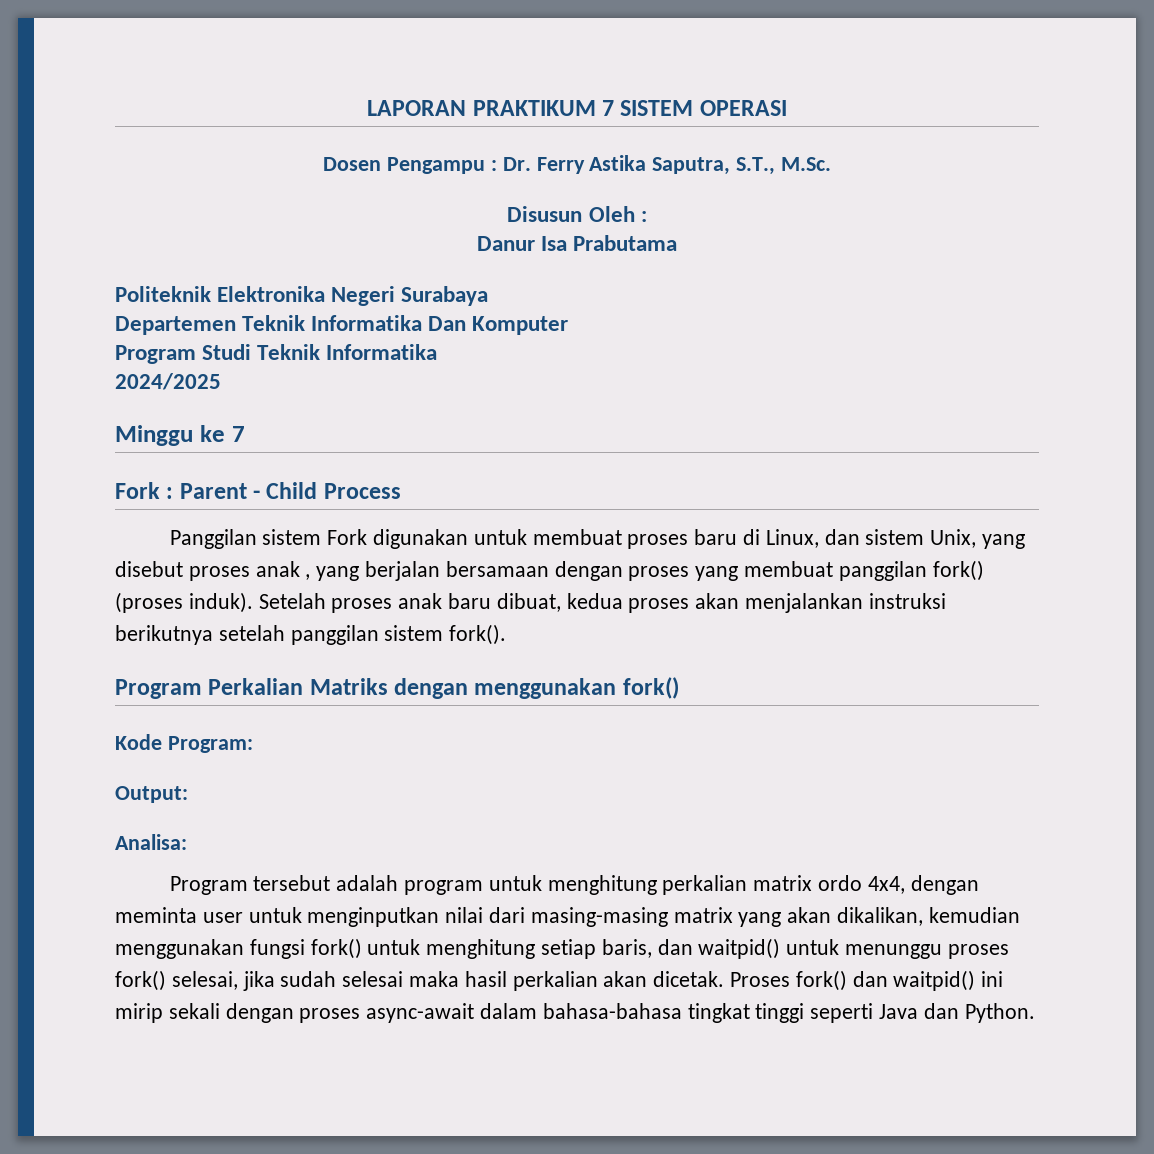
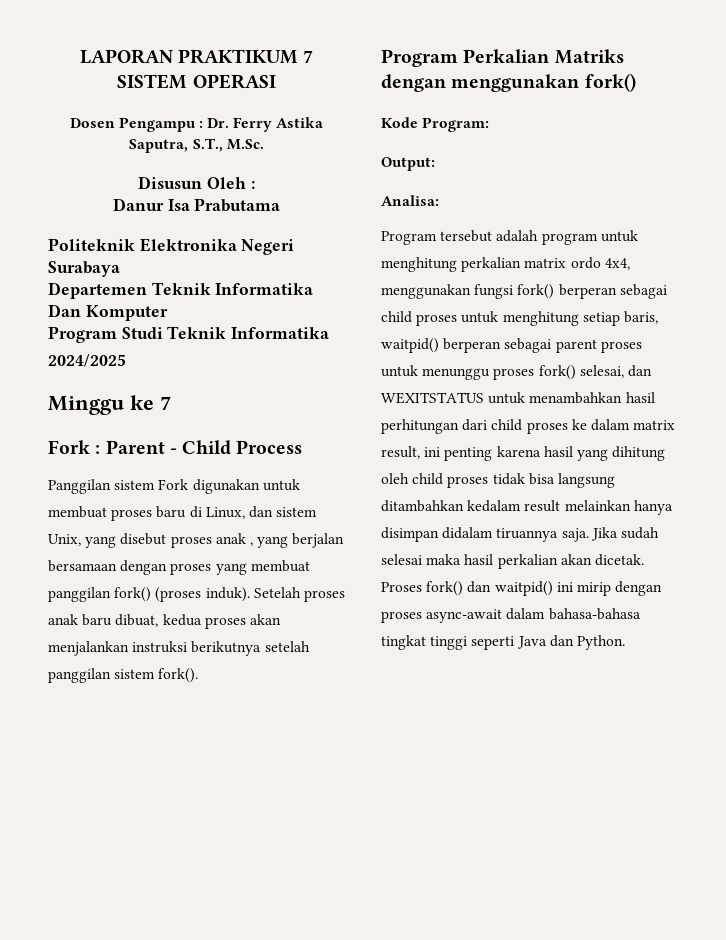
[910,875,979,895] [115,907,1020,927] [115,938,781,959] dengan meminta user untuk menginputkan nilai dari masing-masing matrix yang akan dikalikan, kemudian menggunakan fungsi fork() untuk menghitung setiap baris, dan waitpid() -> [381,284,667,299] [381,311,658,326] [381,338,642,353] menggunakan fungsi fork() berperan sebagai child proses untuk menghitung setiap baris, waitpid() berperan sebagai parent proses
[242,971,275,991] jika -> [627,365,652,377] [381,392,655,404] [381,419,676,434] [381,446,666,461] [381,473,615,488] [381,500,673,515] [381,527,618,542] dan WEXITSTATUS untuk menambahkan hasil perhitungan dari child proses ke dalam matrix result, ini penting karena hasil yang dihitung oleh child proses tidak bisa langsung ditambahkan kedalam result melainkan hanya disimpan didalam tiruannya saja. Jika
[168,1003,220,1019] sekali -> (611, 589) none

